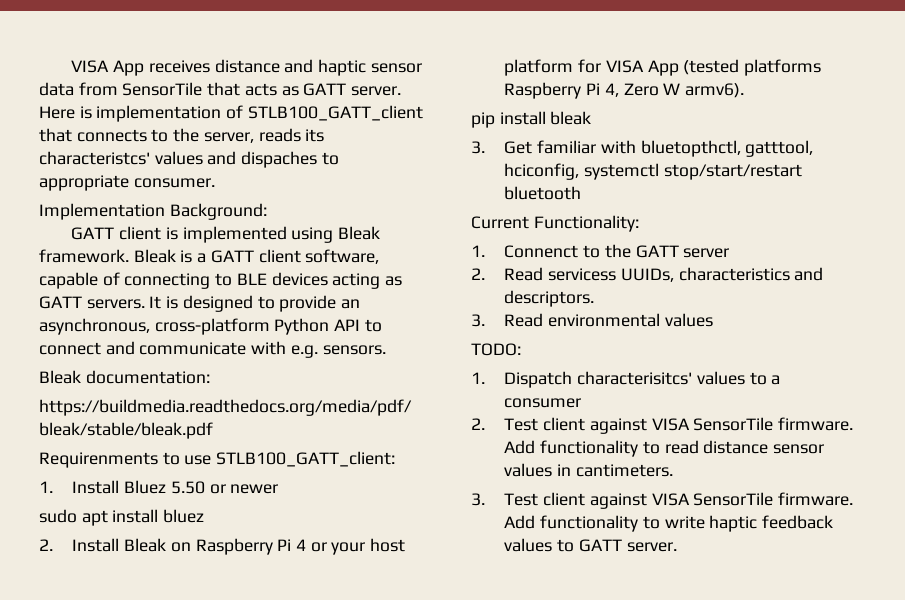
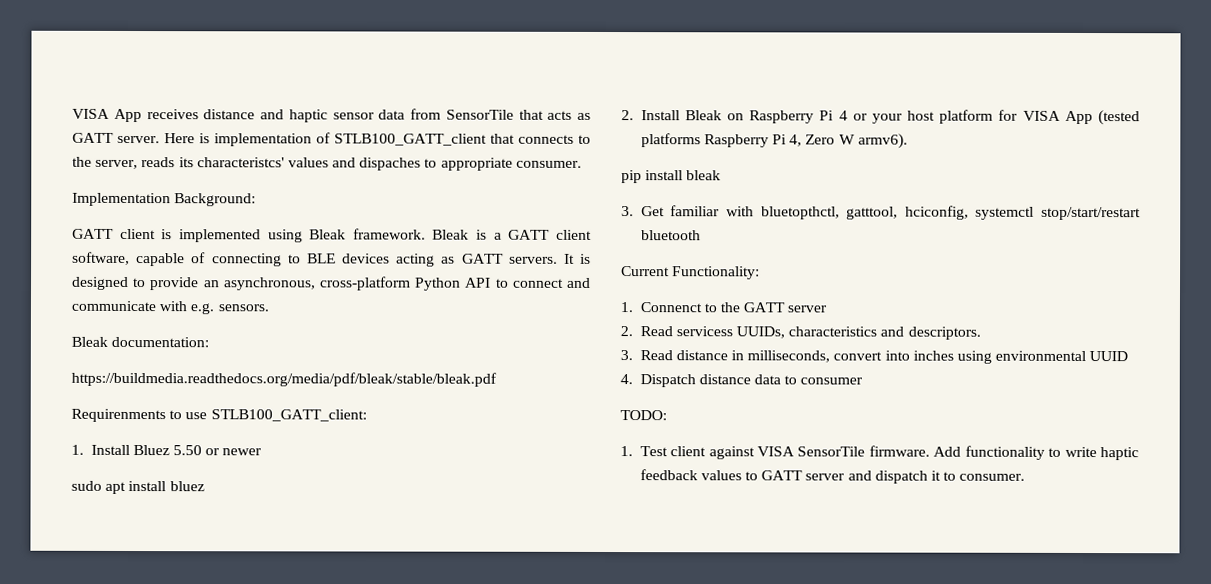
[548,313,713,327] [471,343,521,356] [471,371,781,388] [504,398,582,408] [471,417,854,434] [504,440,825,457] [504,463,673,477] [471,493,485,506] environmental values // TODO: // 1. Dispatch characterisitcs' values to a consumer // 2. Test client against VISA SensorTile firmware. Add functionality to read distance sensor values in cantimeters. // 3. -> [675,350,1129,364] [620,374,864,388] [620,410,667,421] [620,446,633,457] distance in milliseconds, convert into inches using environmental UUID // 4. Dispatch distance data to consumer // TODO: // 1.
[626,542,677,552] server. -> [805,470,1026,484] server and dispatch it to consumer.

